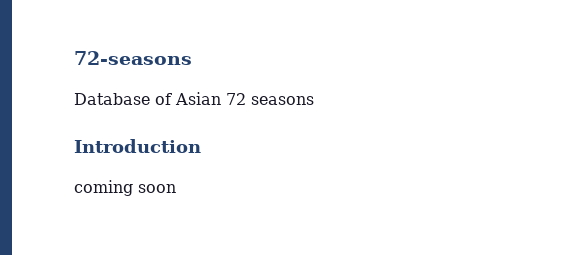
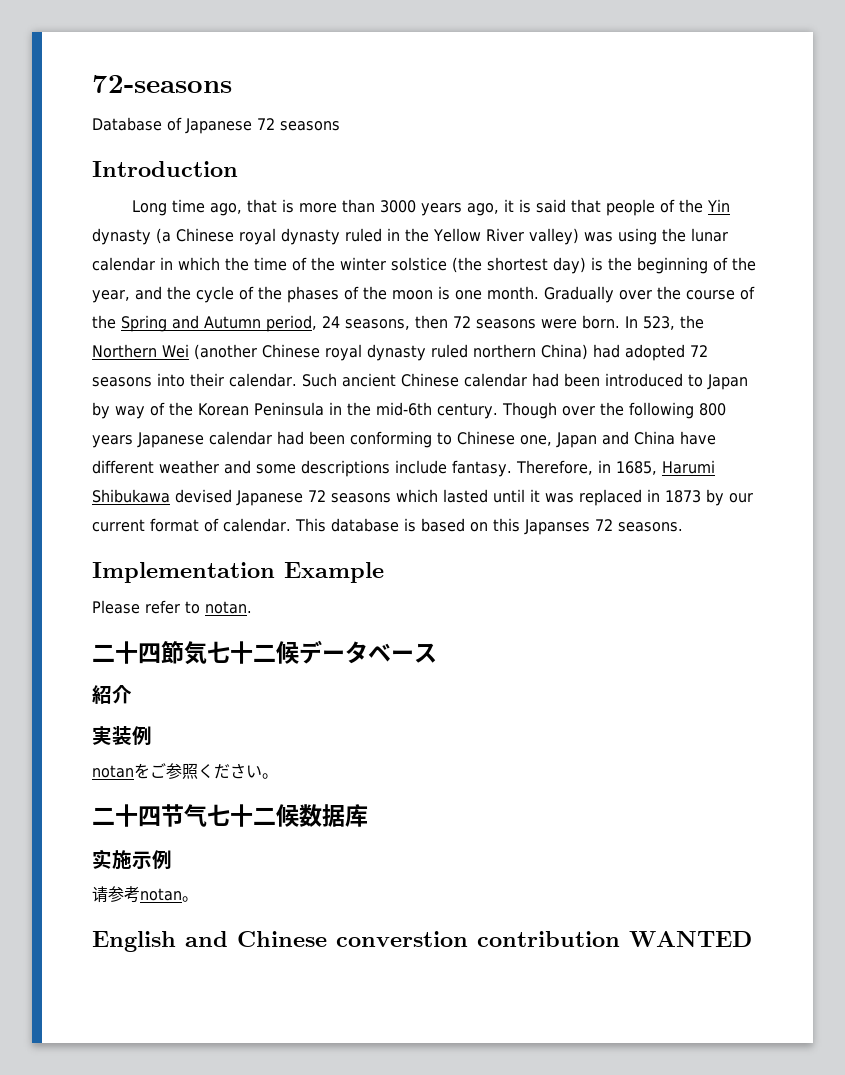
[175,92,221,105] Asian -> [185,118,252,134] Japanese
[74,180,176,196] coming soon -> [132,199,731,216] [92,228,728,245] [92,257,756,274] [92,286,755,303] [92,315,704,332] [92,344,708,361] [92,373,748,390] [92,402,726,419] [92,431,716,448] [92,460,715,477] [92,489,753,506] [92,518,683,535] [92,562,384,583] [92,600,252,614] [92,640,437,665] [92,685,132,704] [92,726,152,745] [92,763,278,779] [92,804,368,827] [92,849,172,869] [92,886,198,903] [92,931,752,952] Long time ago, that is more than 3000 years ago, it is said that people of the Yin dynasty (a Chinese royal dynasty ruled in the Yellow River valley) was using the lunar calendar in which the time of the winter solstice (the shortest day) is the beginning of the year, and the cycle of the phases of the moon is one month. Gradually over the course of the Spring and Autumn period, 24 seasons, then 72 seasons were born. In 523, the Northern Wei (another Chinese royal dynasty ruled northern China) had adopted 72 seasons into their calendar. Such ancient Chinese calendar had been introduced to Japan by way of the Korean Peninsula in the mid-6th century. Though over the following 800 years Japanese calendar had been conforming to Chinese one, Japan and China have different weather and some descriptions include fantasy. Therefore, in 1685, Harumi Shibukawa devised Japanese 72 seasons which lasted until it was replaced in 1873 by our current format of calendar. This database is based on this Japanses 72 seasons. // Implementation Example // Please refer to notan. // 二十四節気七十二候データベース // 紹介 // 実装例 // notanをご参照ください。 // 二十四节气七十二候数据库 // 实施示例 // 请参考notan。 // English and Chinese converstion contribution WANTED

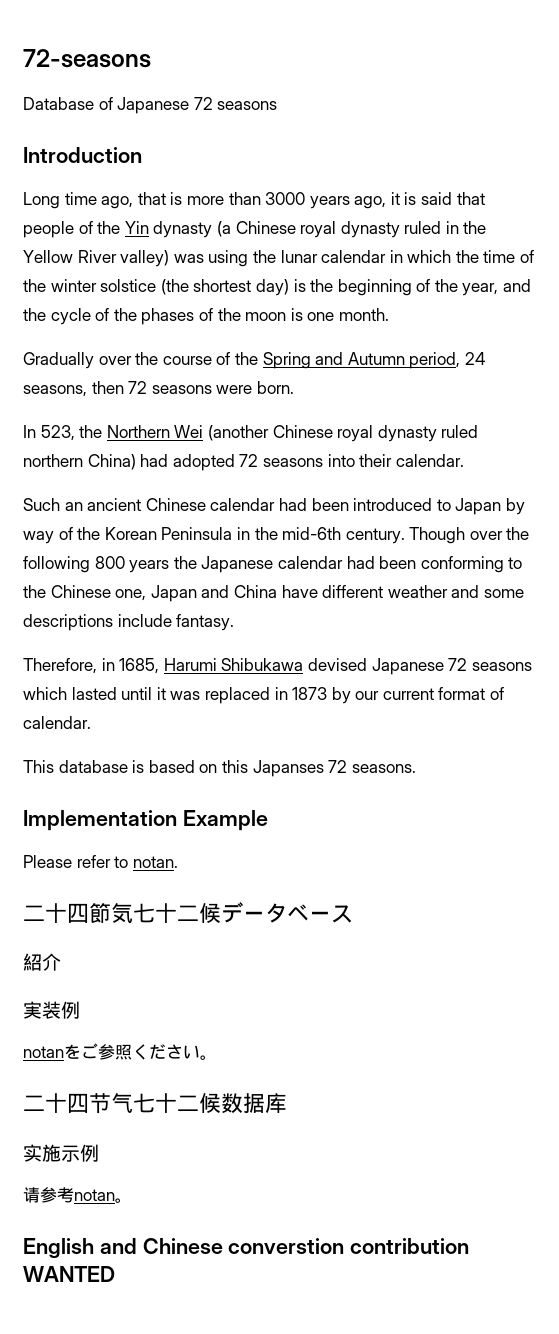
(539, 293) none -> (389, 314) //
(620, 322) none -> (294, 387) //
[301,373,337,387] Such -> [23,498,83,511] // Such an
(133, 441) none -> [173,556,197,569] the
(452, 438) none -> [23,585,46,598] the
(512, 468) none -> (235, 622) //
(291, 525) none -> (91, 722) //

